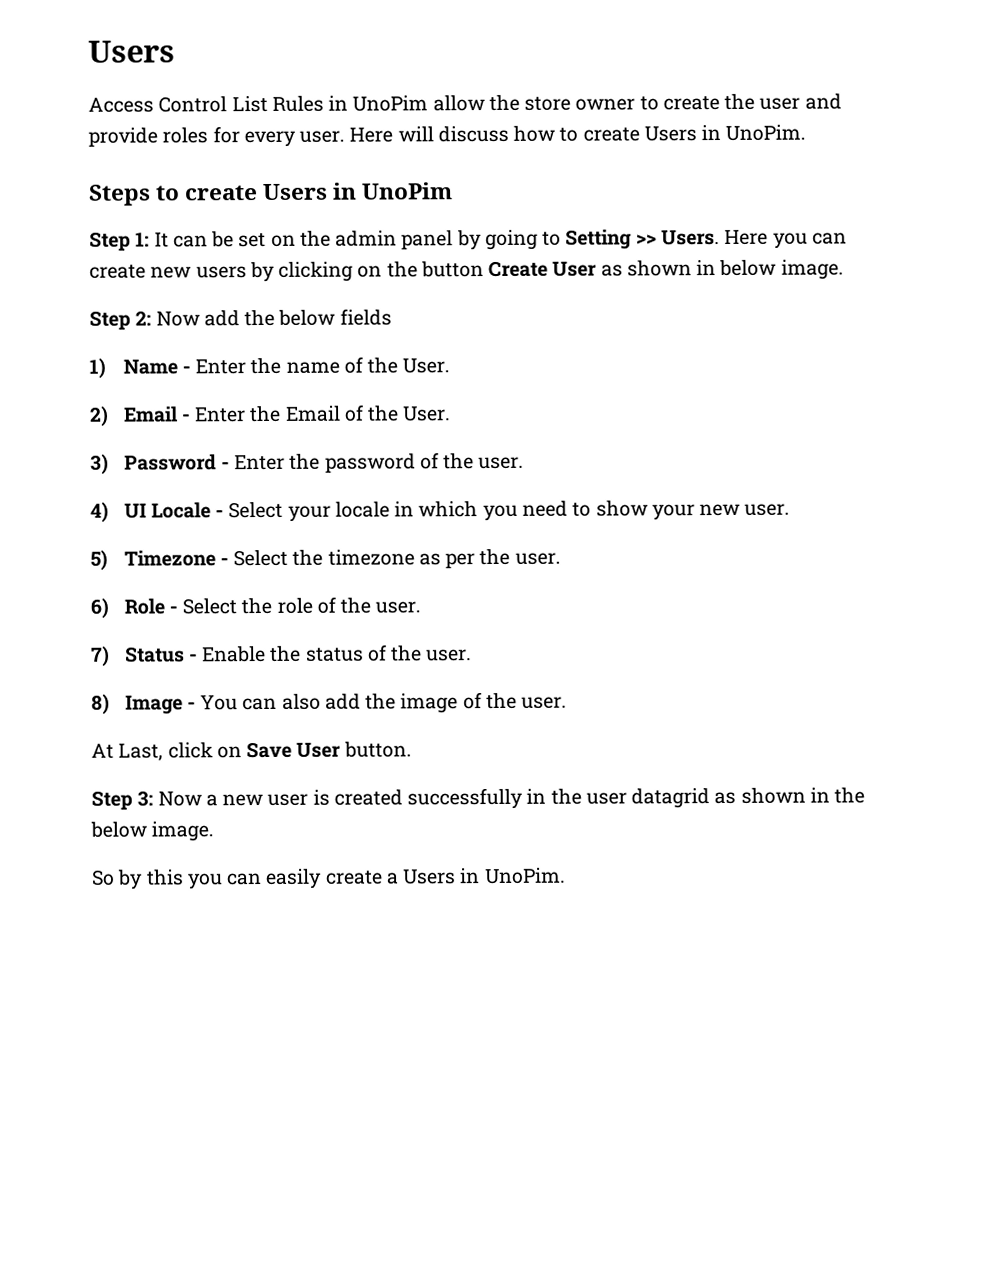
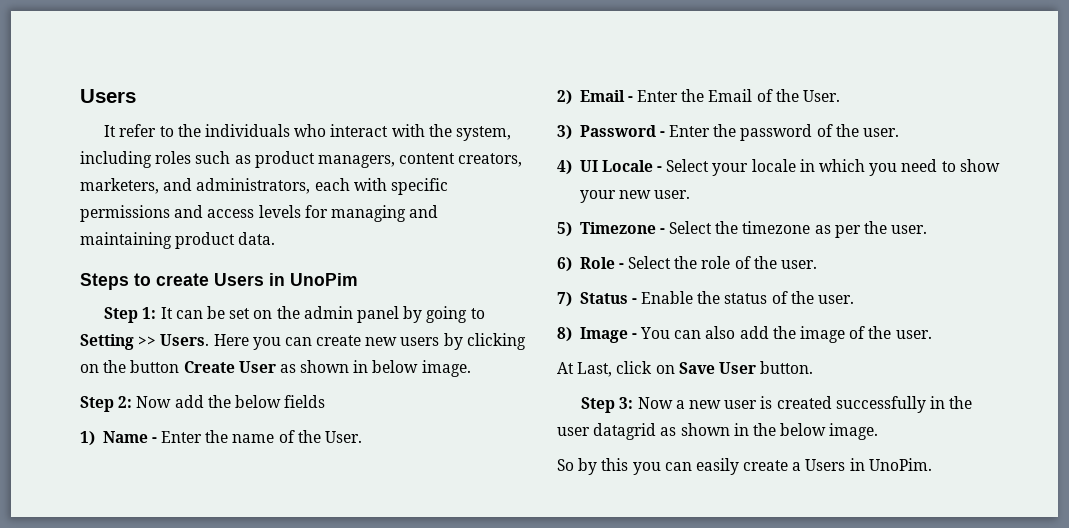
[88,93,842,113] [88,124,807,148] Access Control List Rules in UnoPim allow the store owner to create the user and provide roles for every user. Here will discuss how to create Users in UnoPim. -> [104,124,511,141] [80,151,523,168] [80,178,448,195] [80,205,439,222] [80,232,276,249] It refer to the individuals who interact with the system, including roles such as product managers, content creators, marketers, and administrators, each with specific permissions and access levels for managing and maintaining product data.

